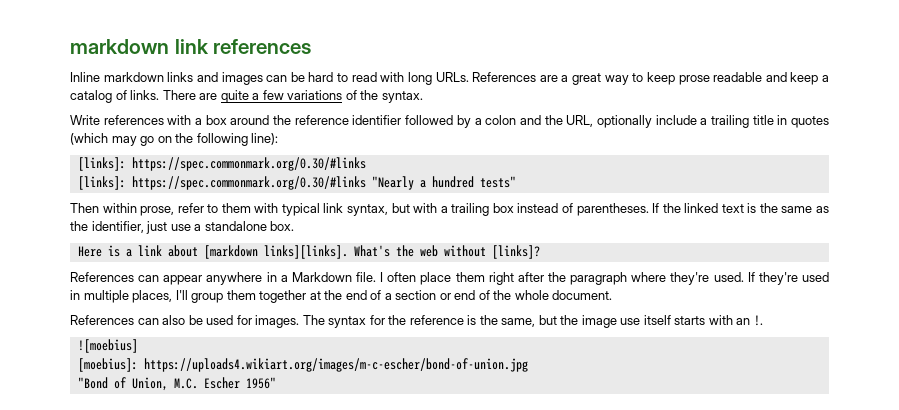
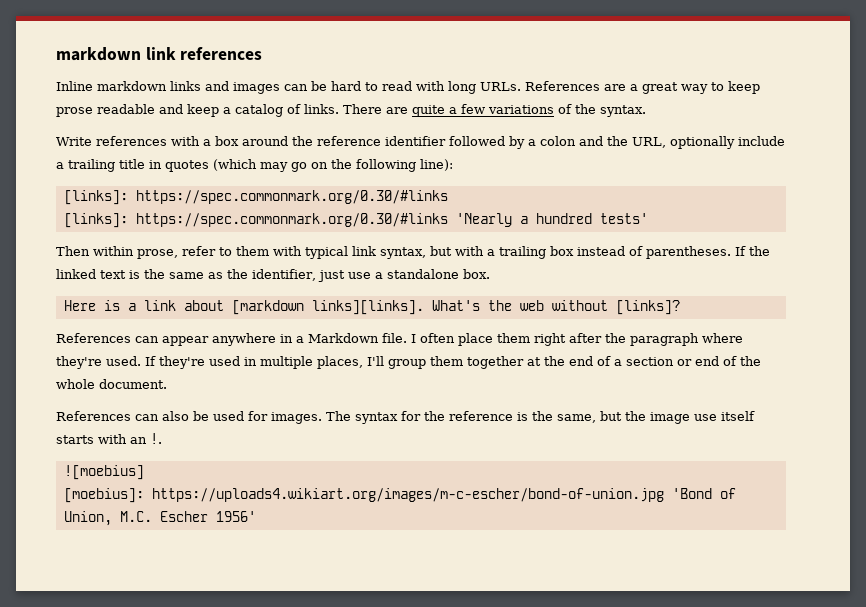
[371,176,414,190] "Nearly -> [455,213,512,227] 'Nearly
[479,176,516,188] tests" -> [599,213,648,224] tests'
[77,377,108,389] // "Bond -> [671,488,712,499] 'Bond
[245,377,276,389] 1956" -> [215,511,256,522] 1956'

